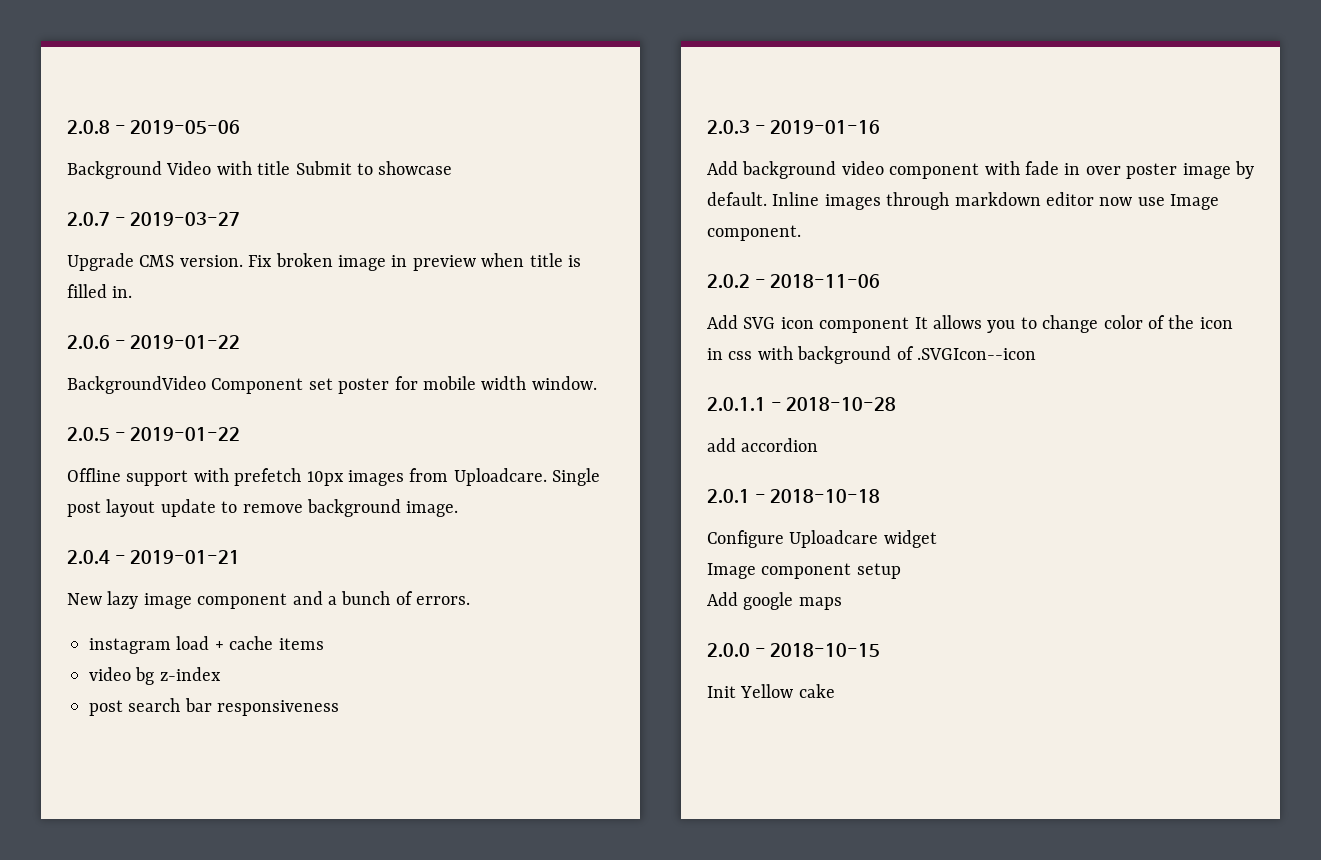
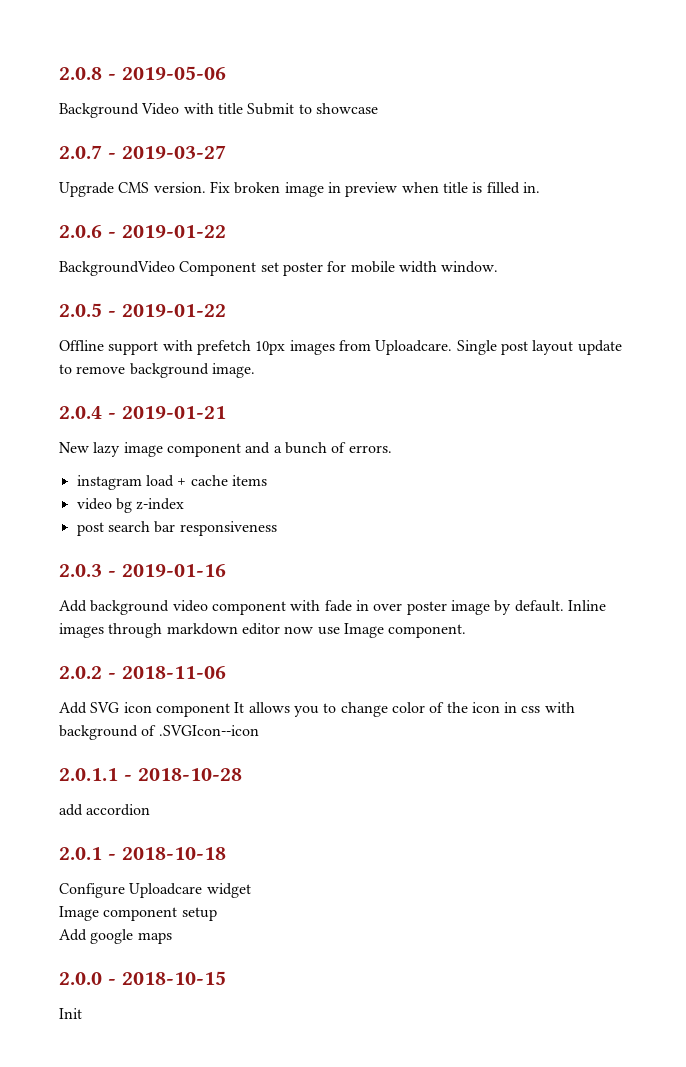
[740,684,835,698] Yellow cake -> (82, 1013) none

